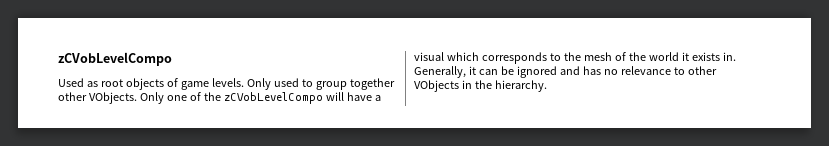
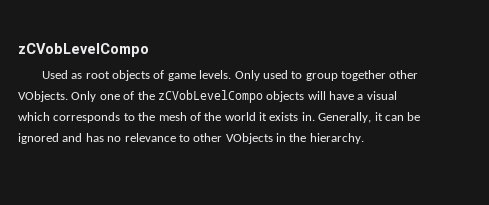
(323, 98) none -> [266,91,305,102] objects

